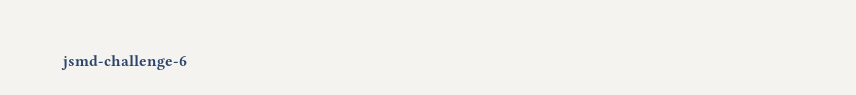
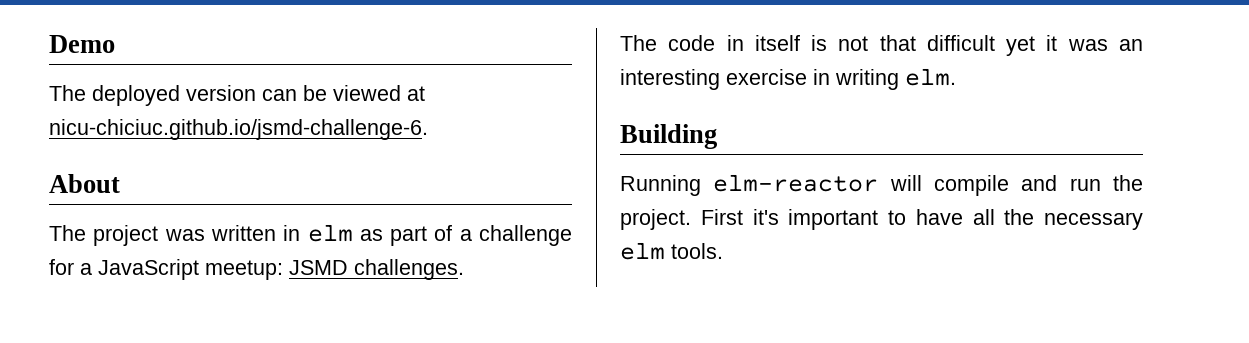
[61,55,187,70] jsmd-challenge-6 -> [49,35,115,53] [49,85,425,106] [49,119,428,140] [49,174,120,193] [49,224,572,246] [49,259,464,280] [620,35,1143,56] [620,68,956,90] [620,124,717,149] [620,174,1143,196] [620,209,1143,230] [620,242,723,260] Demo // The deployed version can be viewed at nicu-chiciuc.github.io/jsmd-challenge-6. // About // The project was written in elm as part of a challenge for a JavaScript meetup: JSMD challenges. // The code in itself is not that difficult yet it was an interesting exercise in writing elm. // Building // Running elm-reactor will compile and run the project. First it's important to have all the necessary elm tools.

